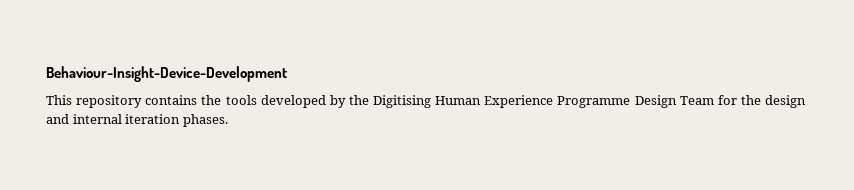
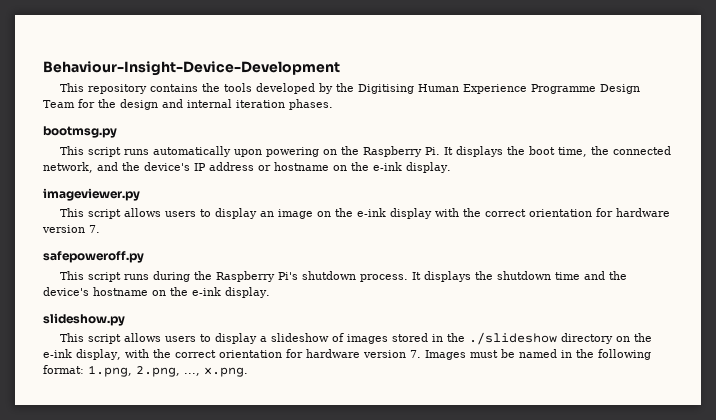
(228, 120) none -> [43,126,117,138] [60,146,672,157] [43,162,451,173] [43,188,140,201] [60,208,671,219] [42,225,100,233] [43,251,144,263] [60,271,628,282] [43,287,270,298] [43,313,125,326] [60,332,653,345] [43,349,651,360] [43,365,248,377] // bootmsg.py // This script runs automatically upon powering on the Raspberry Pi. It displays the boot time, the connected network, and the device's IP address or hostname on the e-ink display. // imageviewer.py // This script allows users to display an image on the e-ink display with the correct orientation for hardware version 7. // safepoweroff.py // This script runs during the Raspberry Pi's shutdown process. It displays the shutdown time and the device's hostname on the e-ink display. // slideshow.py // This script allows users to display a slideshow of images stored in the ./slideshow directory on the e-ink display, with the correct orientation for hardware version 7. Images must be named in the following format: 1.png, 2.png, ..., x.png.

